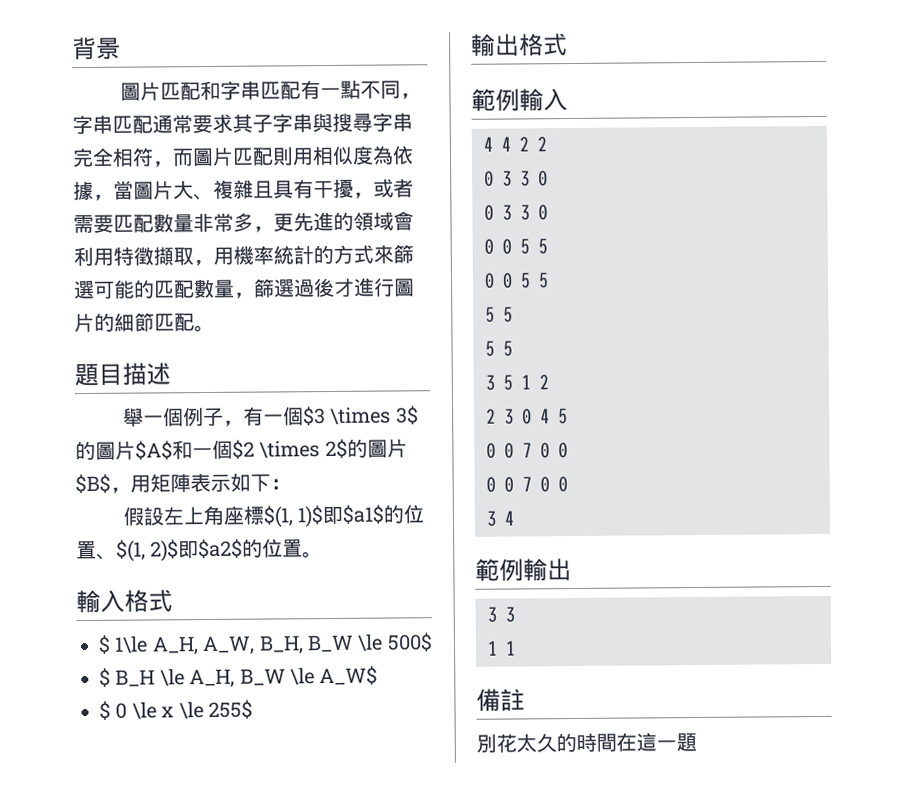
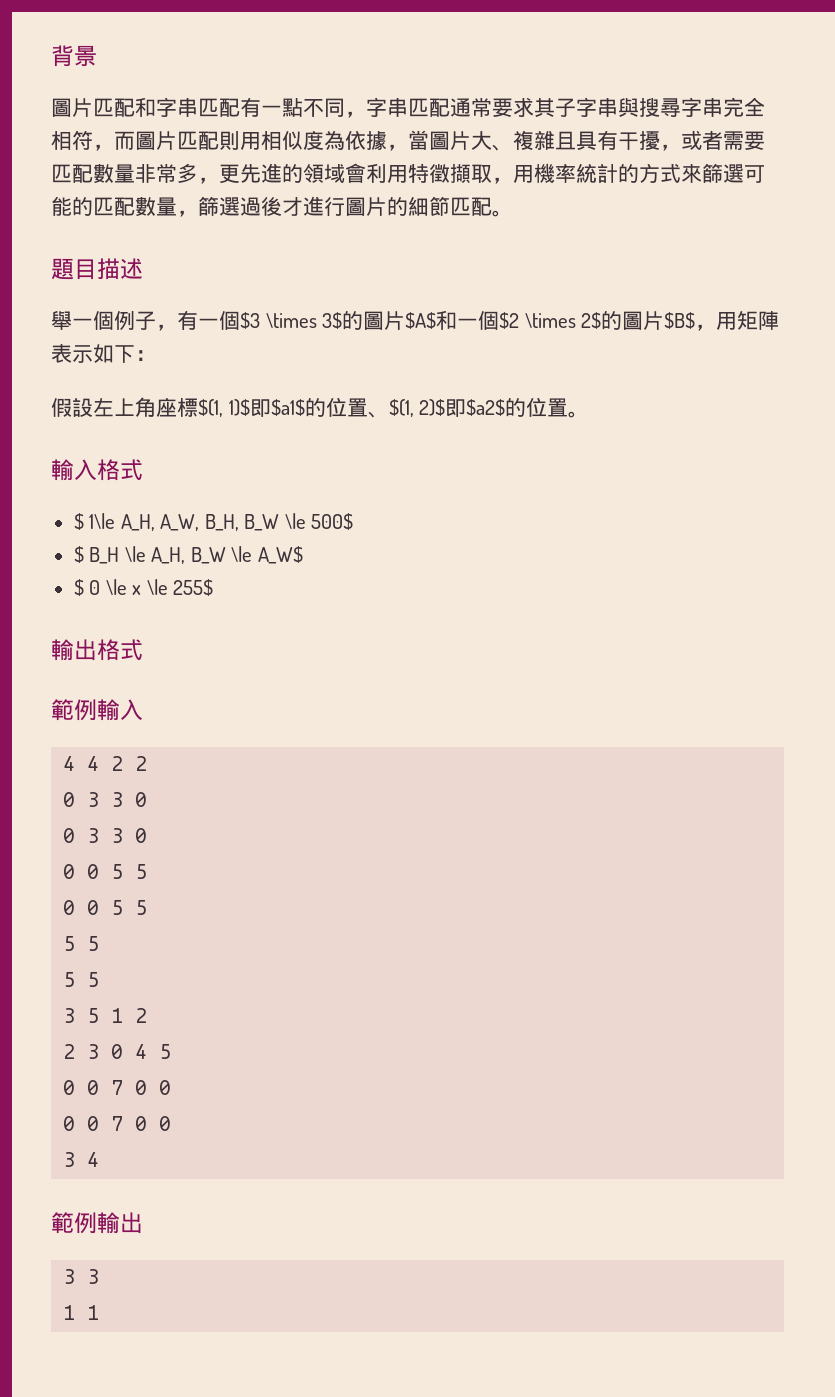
[476,688,525,712] [476,732,697,753] // 備註 // 別花太久的時間在這一題 -> (100, 1312) none

